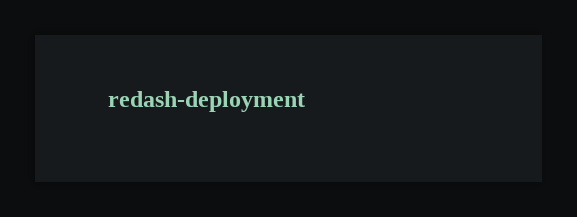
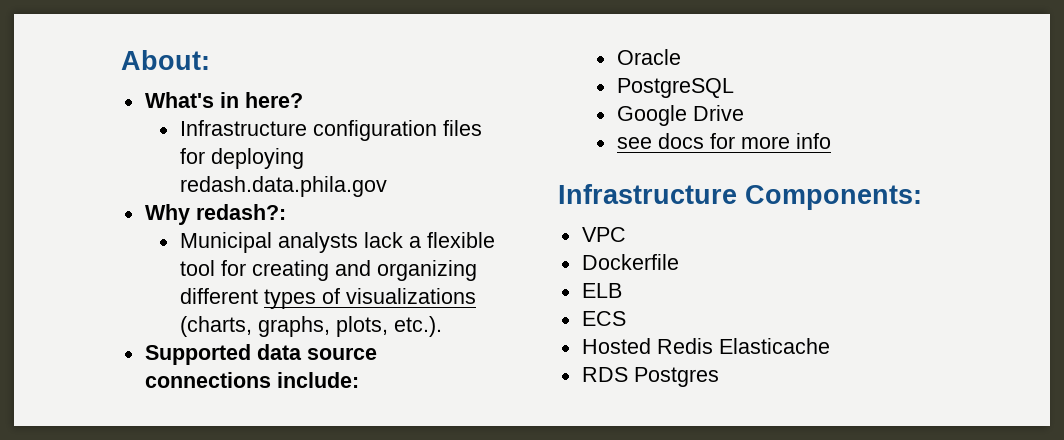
[108,91,305,112] redash-deployment -> [121,50,210,70] [144,92,303,108] [179,120,482,141] [179,148,304,169] [179,176,387,197] [144,204,286,225] [179,232,495,253] [179,260,477,281] [179,288,476,309] [179,316,442,337] [144,344,377,365] [144,372,359,388] [616,49,681,65] [616,78,734,98] [616,105,744,126] [616,133,831,149] [558,184,922,210] [581,227,626,242] [581,254,679,270] [581,283,622,298] [581,311,626,326] [581,338,830,354] [581,367,719,387] About: // What's in here? // Infrastructure configuration files for deploying redash.data.phila.gov // Why redash?: // Municipal analysts lack a flexible tool for creating and organizing different types of visualizations (charts, graphs, plots, etc.). // Supported data source connections include: // Oracle // PostgreSQL // Google Drive // see docs for more info // Infrastructure Components: // VPC // Dockerfile // ELB // ECS // Hosted Redis Elasticache // RDS Postgres

